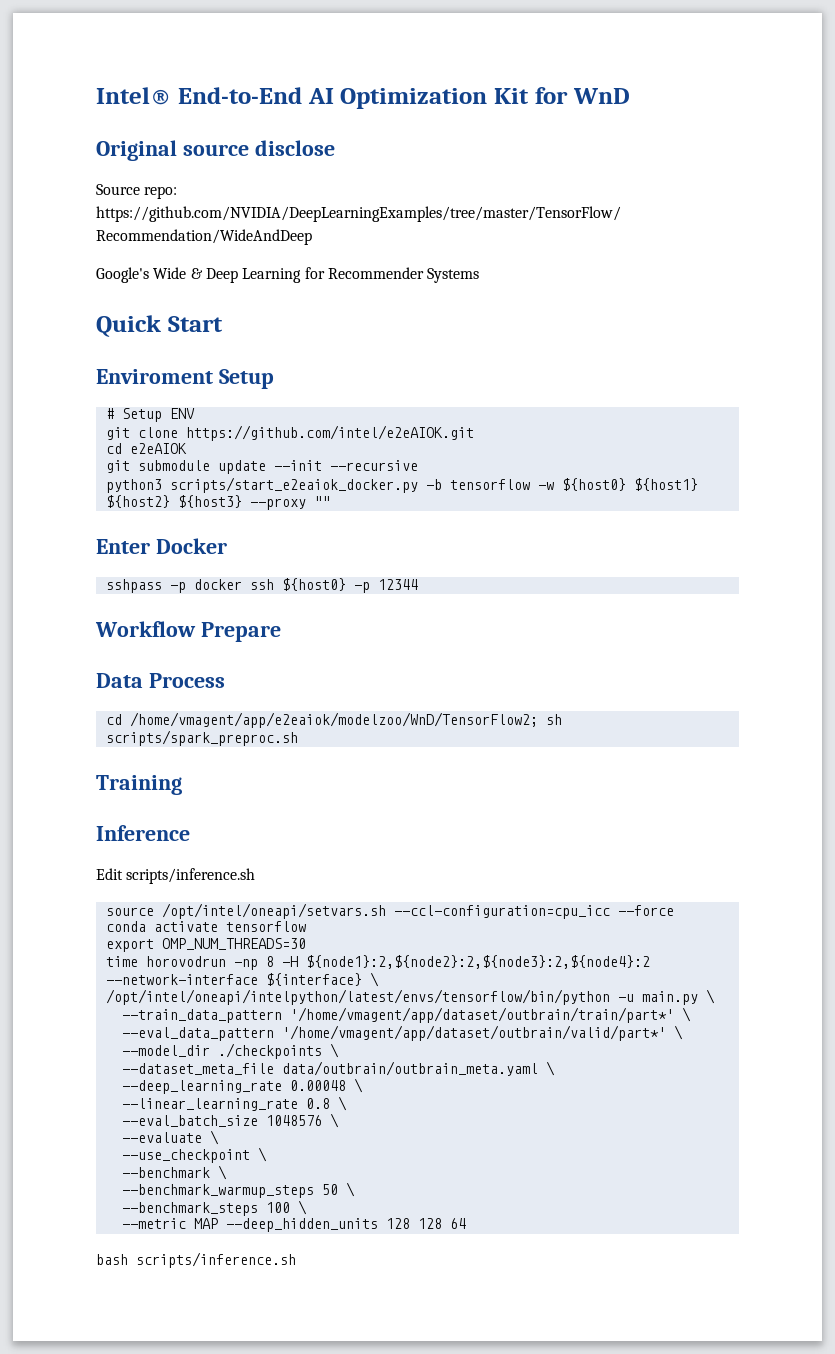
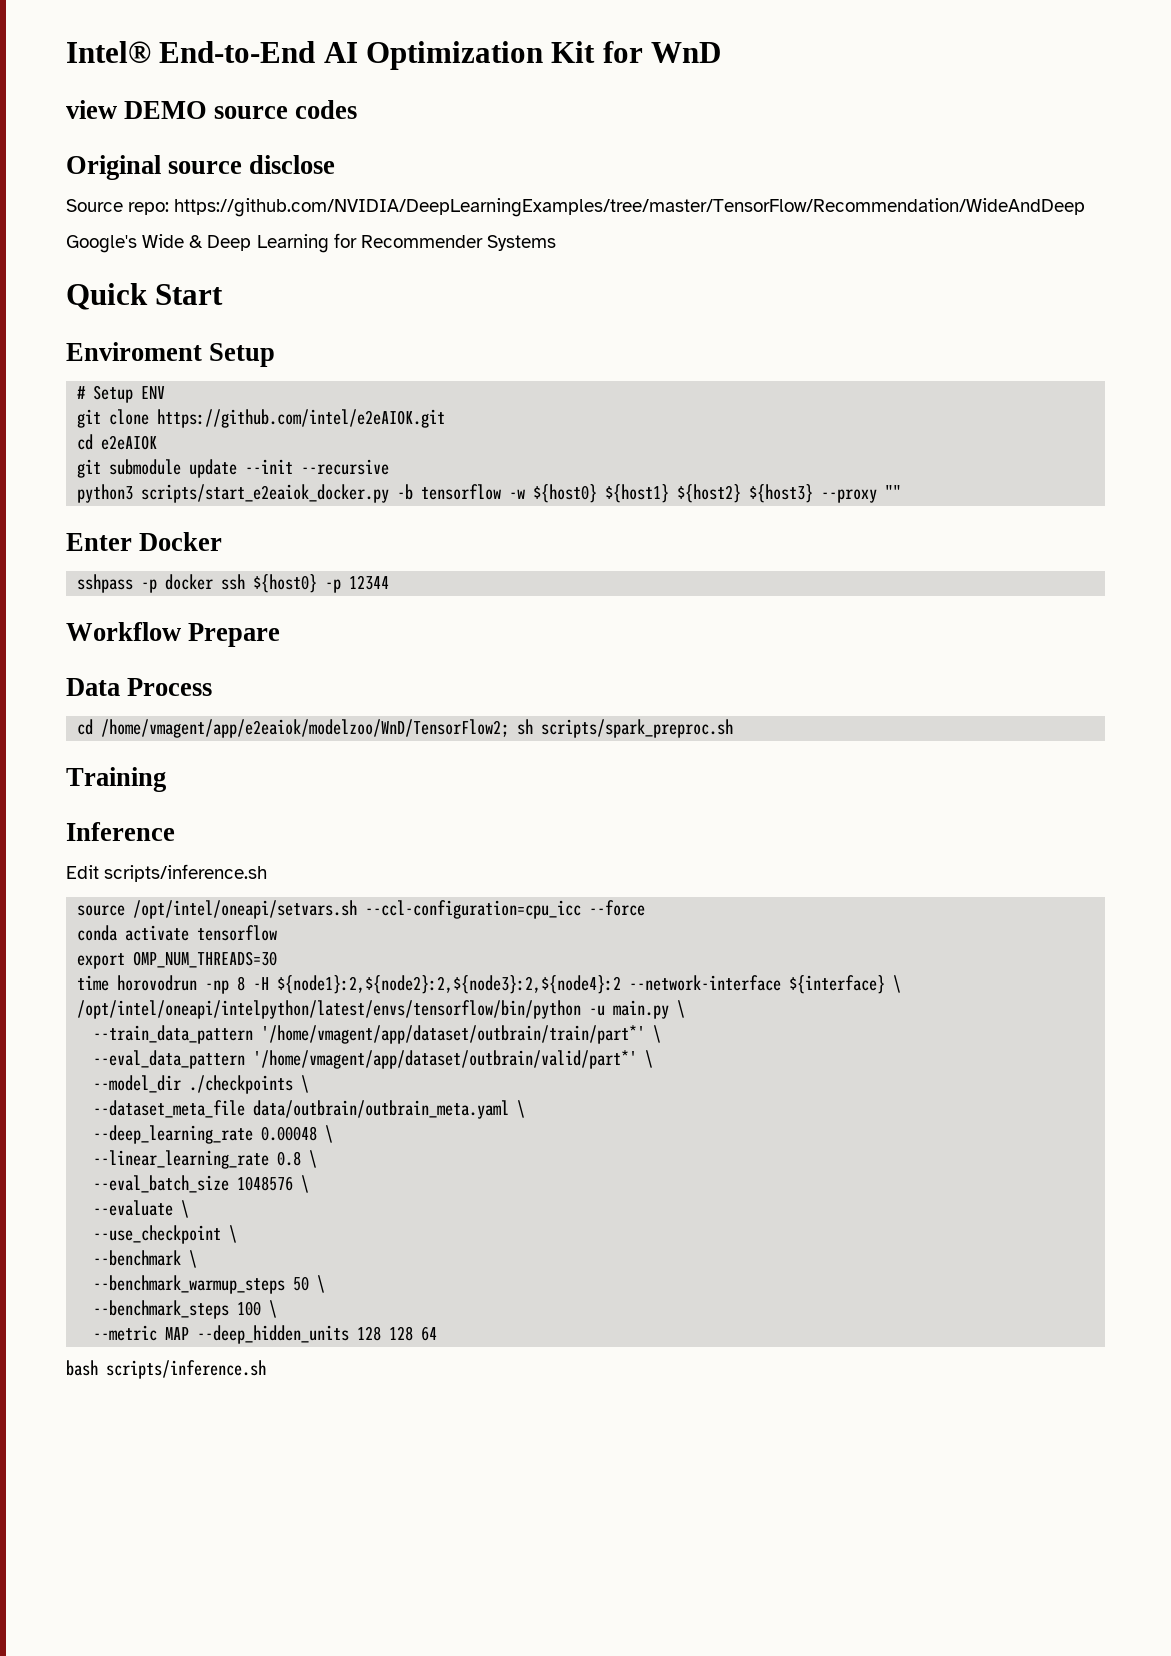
(630, 96) none -> [66,100,358,119] // view DEMO source codes

